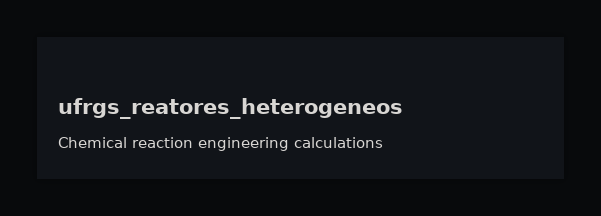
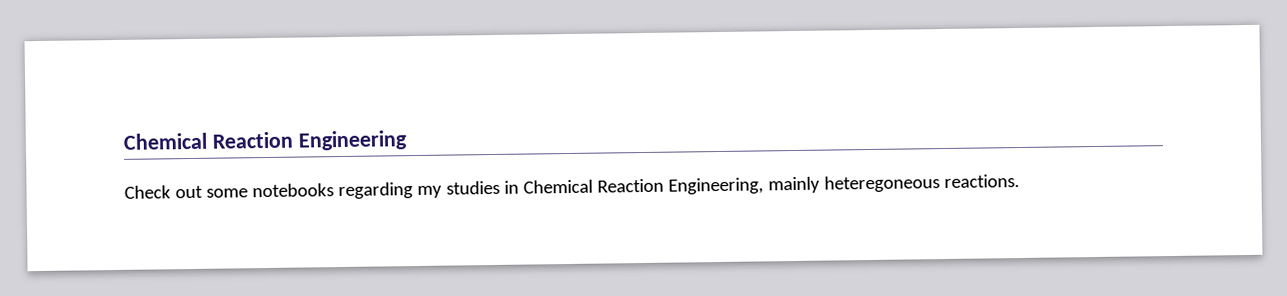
[58,98,403,119] [58,137,383,151] ufrgs_reatores_heterogeneos // Chemical reaction engineering calculations -> [123,130,407,151] [124,174,1020,200] Chemical Reaction Engineering // Check out some notebooks regarding my studies in Chemical Reaction Engineering, mainly heteregoneous reactions.

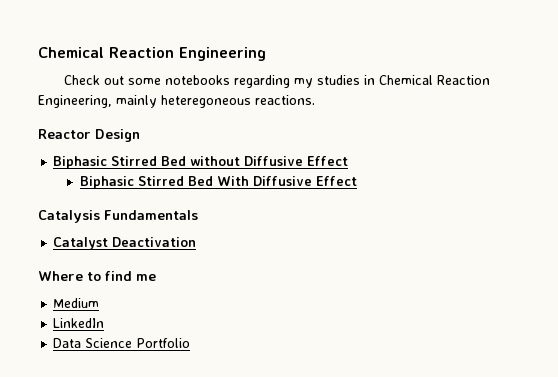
(1020, 181) none -> [38,129,140,142] [53,156,349,169] [79,176,357,189] [38,210,198,223] [53,237,197,250] [38,271,156,281] [53,298,100,308] [53,318,105,328] [53,338,191,348] // Reactor Design // Biphasic Stirred Bed without Diffusive Effect // Biphasic Stirred Bed With Diffusive Effect // Catalysis Fundamentals // Catalyst Deactivation // Where to find me // Medium // LinkedIn // Data Science Portfolio

